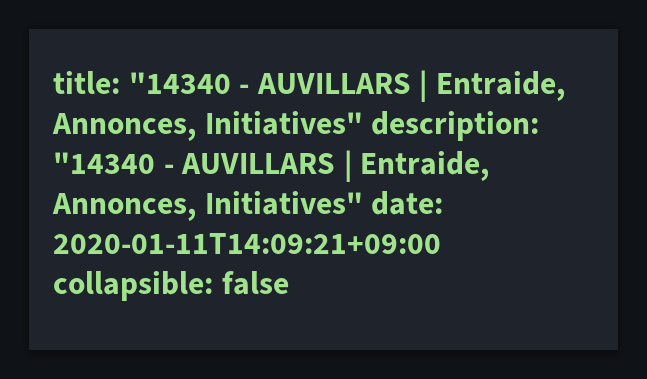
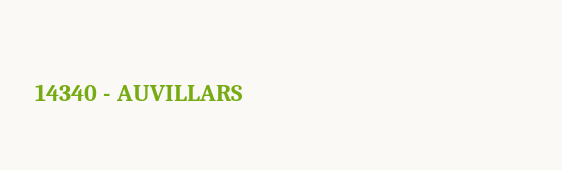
[53,70,565,102] [52,111,540,141] [53,150,490,182] [52,191,444,221] [53,233,441,254] [53,271,289,301] title: "14340 - AUVILLARS | Entraide, Annonces, Initiatives" description: "14340 - AUVILLARS | Entraide, Annonces, Initiatives" date: 2020-01-11T14:09:21+09:00 collapsible: false -> [35,84,242,101] 14340 - AUVILLARS

